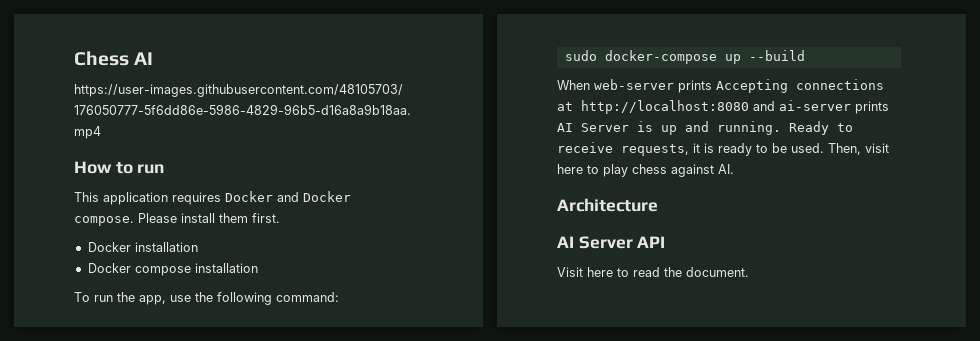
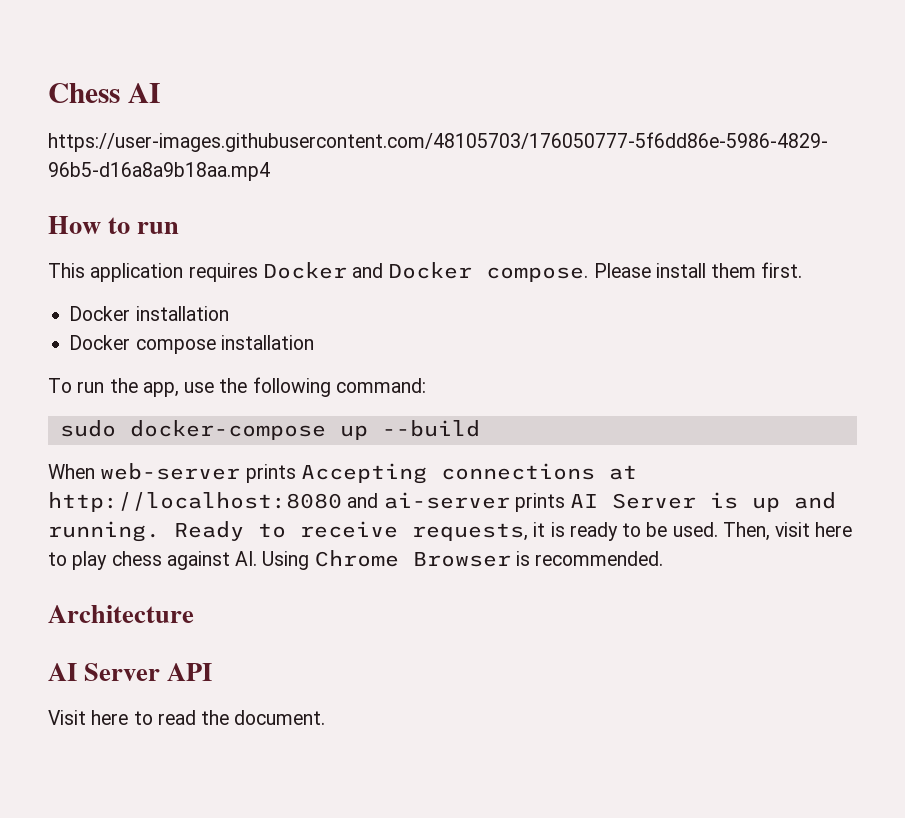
(734, 169) none -> [262,550,664,570] Using Chrome Browser is recommended.

